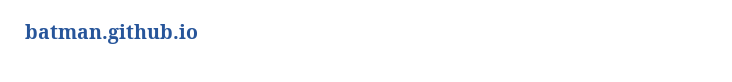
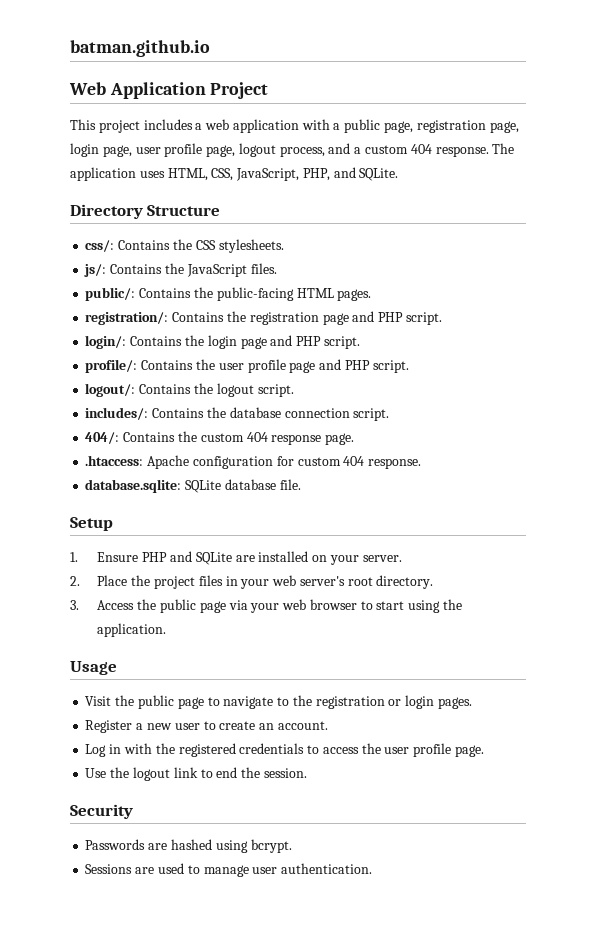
(198, 34) none -> [69,82,269,99] [70,119,519,133] [70,143,515,157] [70,167,399,181] [70,204,221,219] [85,239,284,253] [84,263,277,277] [85,287,372,301] [85,311,442,325] [85,335,360,349] [85,359,409,373] [85,383,294,397] [85,407,390,421] [85,431,355,445] [85,455,422,469] [85,479,301,493] [70,517,113,531] [70,551,402,565] [70,575,434,589] [70,599,462,613] [97,623,167,637] [70,661,117,675] [85,695,472,709] [85,720,328,733] [85,743,484,757] [85,767,307,781] [70,804,133,819] [85,839,292,853] [85,863,373,877] // Web Application Project // This project includes a web application with a public page, registration page, login page, user profile page, logout process, and a custom 404 response. The application uses HTML, CSS, JavaScript, PHP, and SQLite. // Directory Structure // css/: Contains the CSS stylesheets. // js/: Contains the JavaScript files. // public/: Contains the public-facing HTML pages. // registration/: Contains the registration page and PHP script. // login/: Contains the login page and PHP script. // profile/: Contains the user profile page and PHP script. // logout/: Contains the logout script. // includes/: Contains the database connection script. // 404/: Contains the custom 404 response page. // .htaccess: Apache configuration for custom 404 response. // database.sqlite: SQLite database file. // Setup // 1. Ensure PHP and SQLite are installed on your server. // 2. Place the project files in your web server's root directory. // 3. Access the public page via your web browser to start using the application. // Usage // Visit the public page to navigate to the registration or login pages. // Register a new user to create an account. // Log in with the registered credentials to access the user profile page. // Use the logout link to end the session. // Security // Passwords are hashed using bcrypt. // Sessions are used to manage user authentication.

